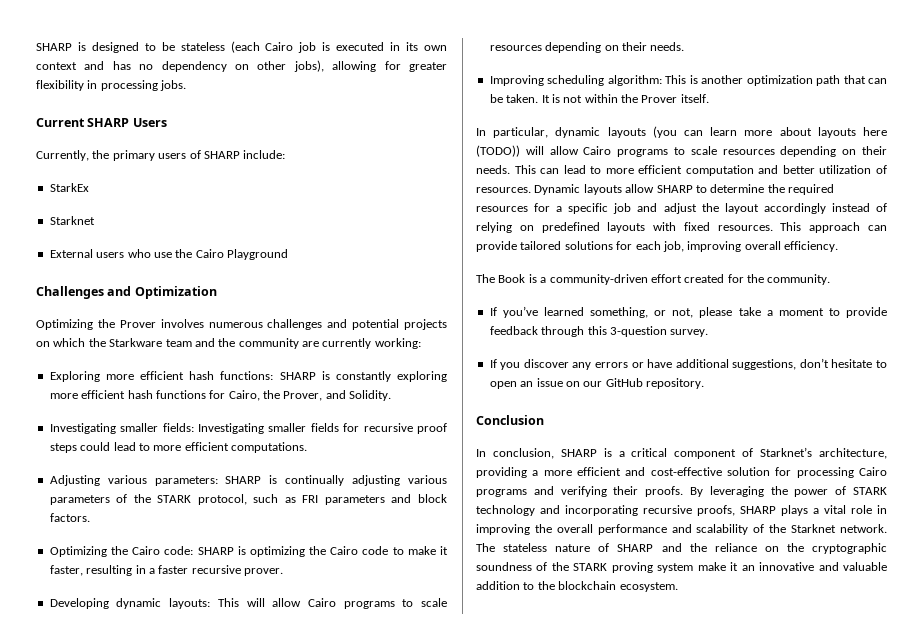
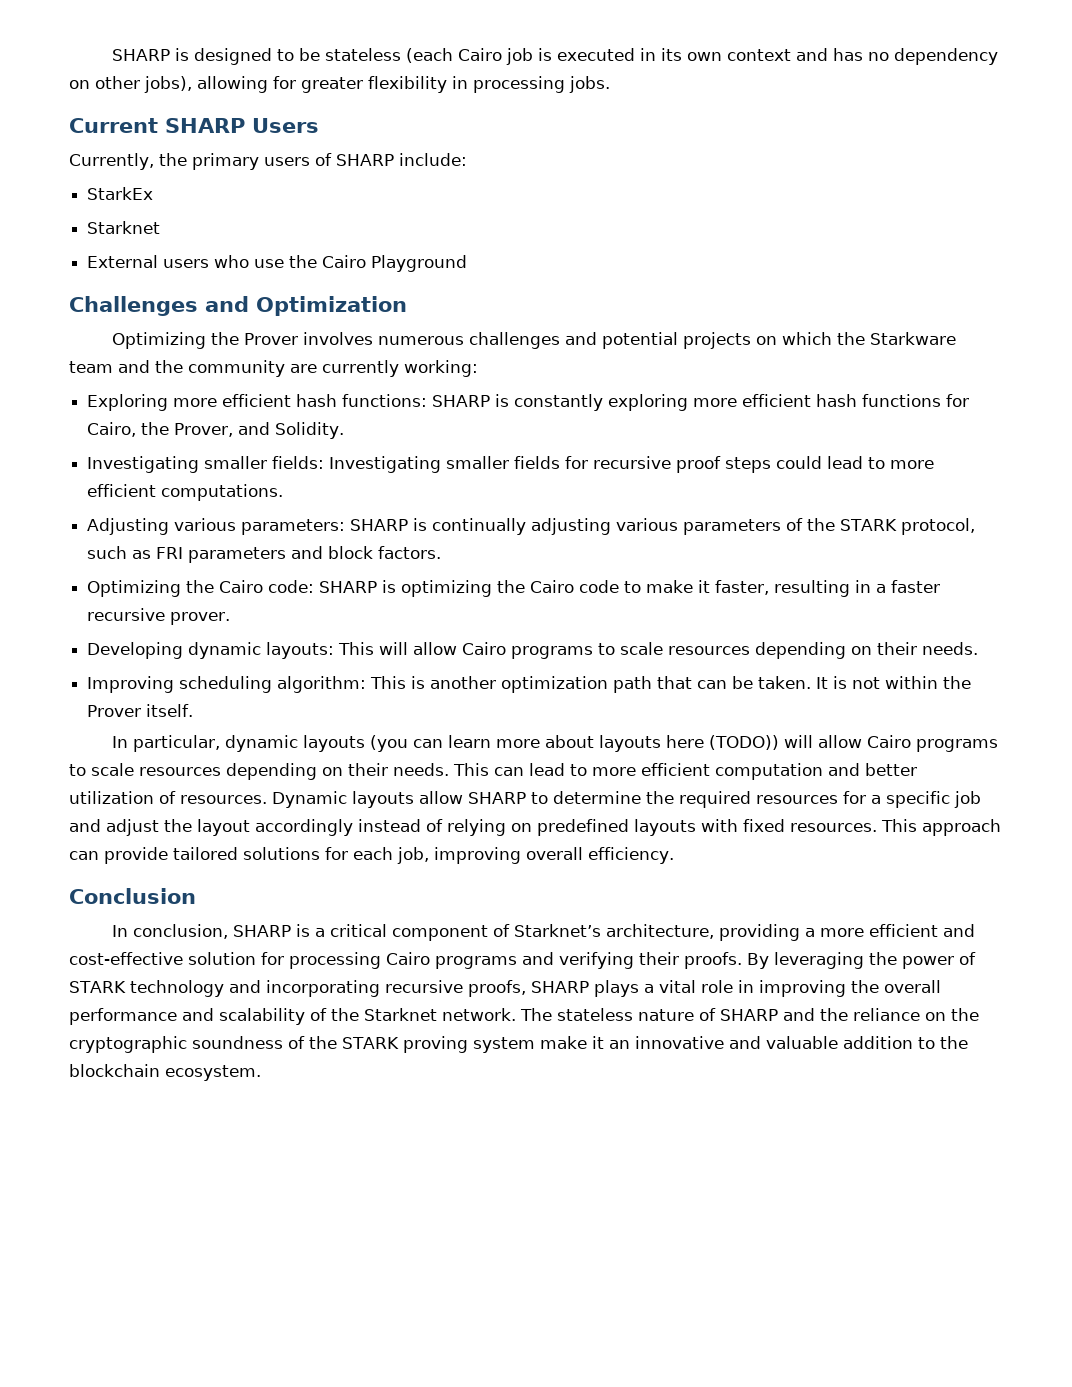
[476,274,831,285] [489,306,887,318] [489,326,709,337] [489,358,887,370] [489,378,704,389] // The Book is a community-driven effort created for the community. // If you’ve learned something, or not, please take a moment to provide feedback through this 3-question survey. // If you discover any errors or have additional suggestions, don’t hesitate to open an issue on our GitHub repository. -> (674, 855) none

